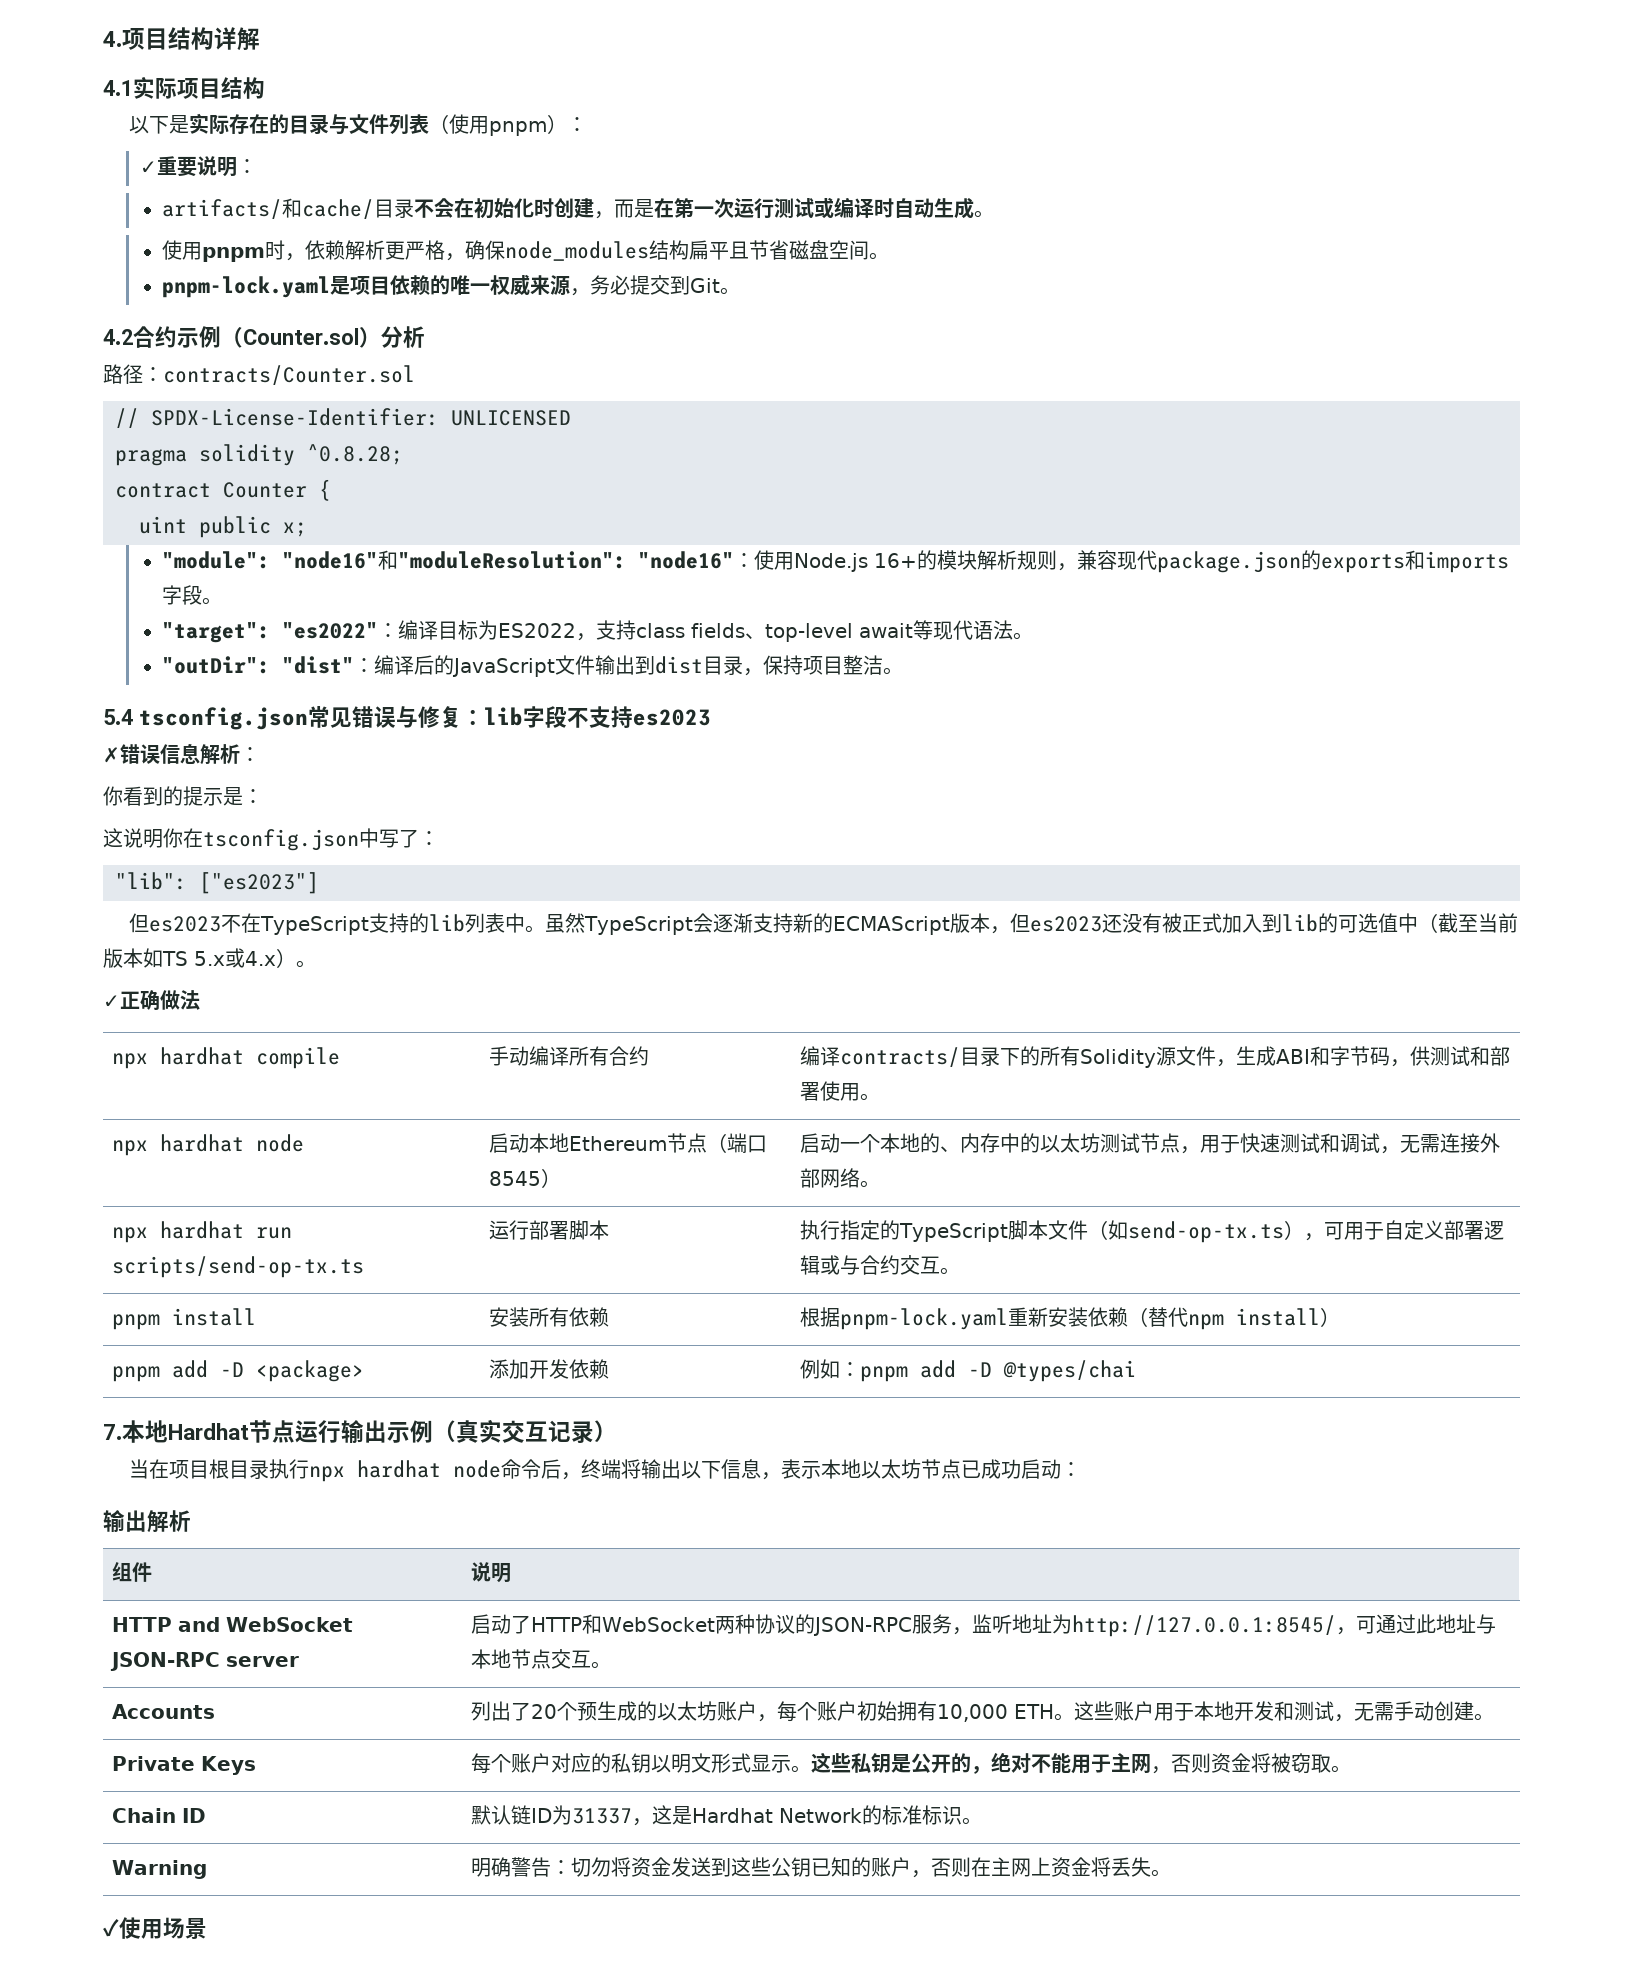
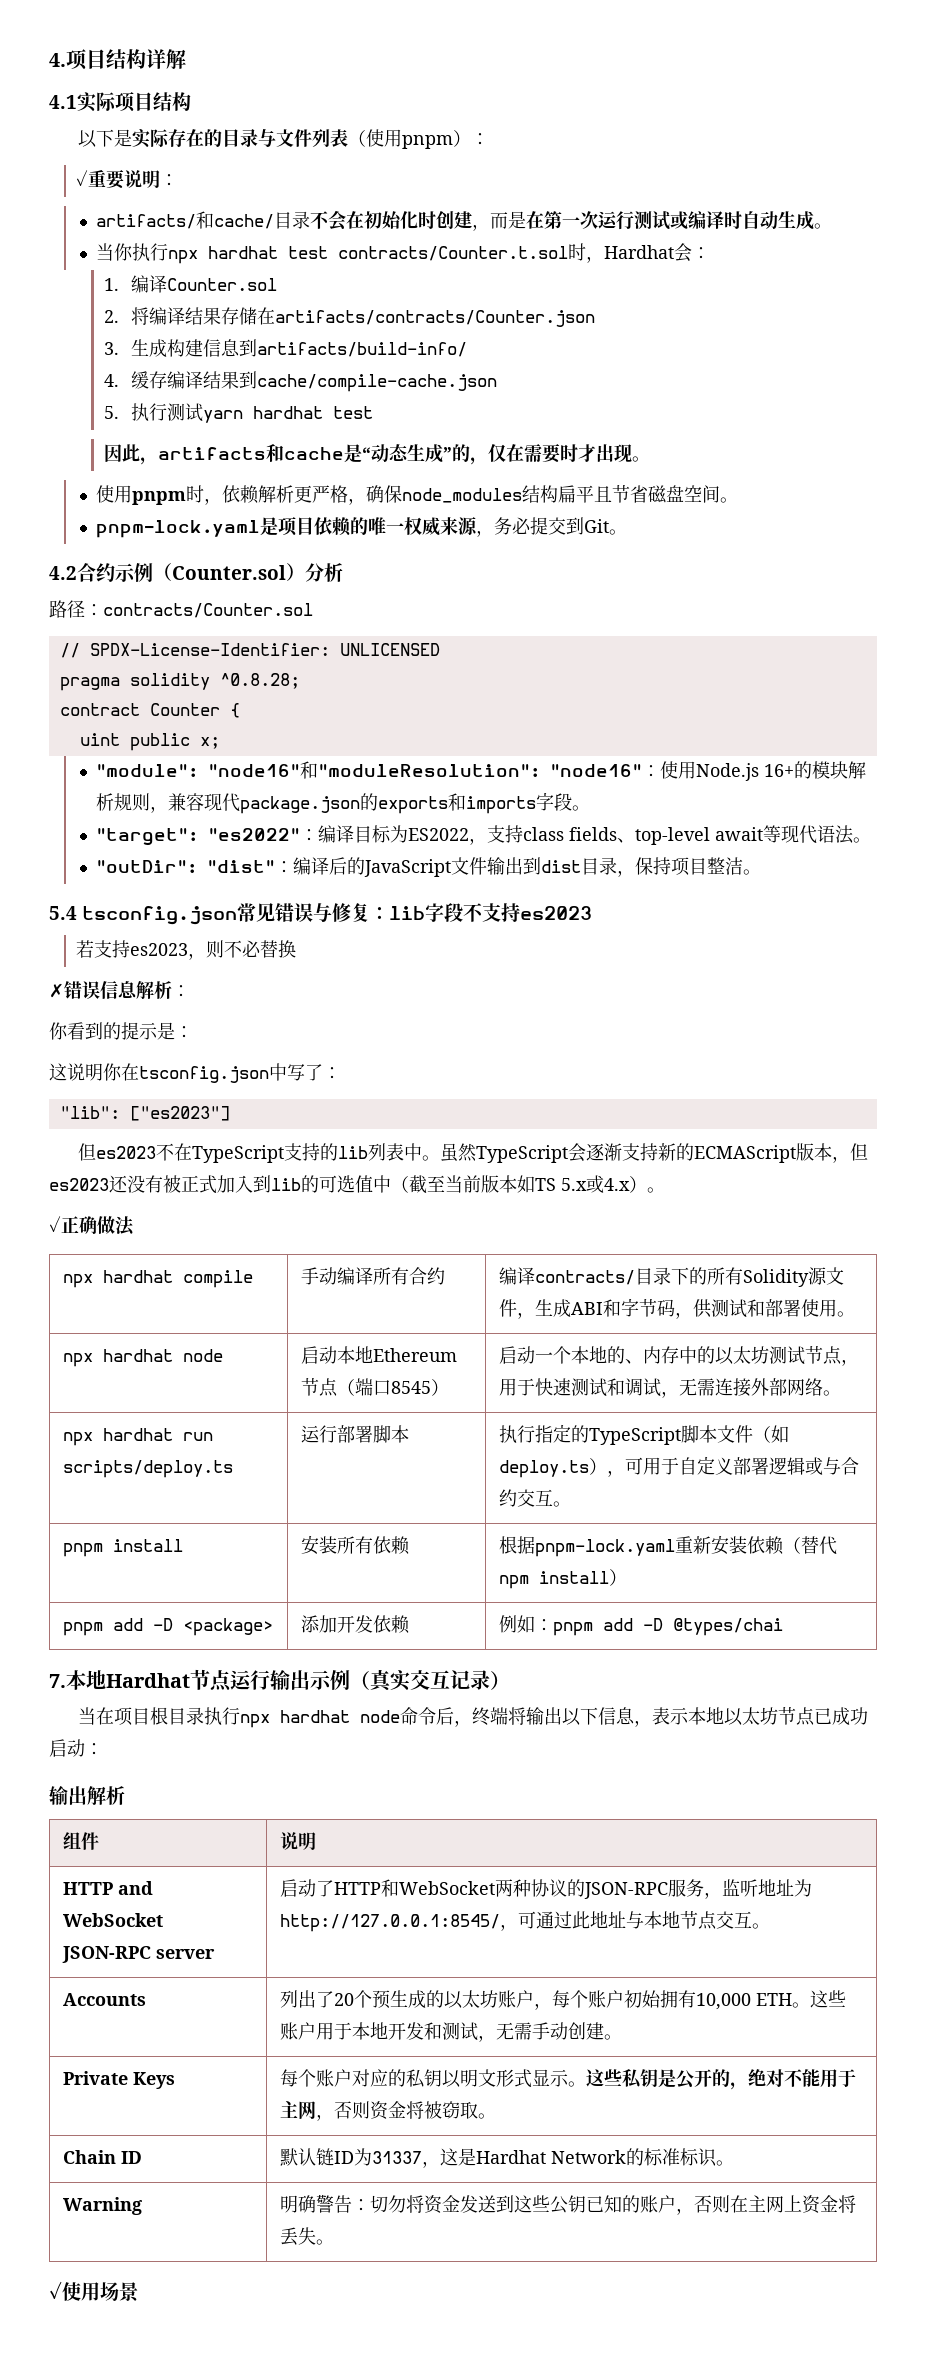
(994, 214) none -> [96,243,711,264] [103,275,277,293] [103,307,595,327] [103,339,467,357] [103,371,497,392] [103,403,373,423] [103,444,650,465] // 当你执行npx hardhat test contracts/Counter.t.sol时，Hardhat会： // 1.编译Counter.sol // 2.将编译结果存储在artifacts/contracts/Counter.json // 3.生成构建信息到artifacts/build-info/ // 4.缓存编译结果到cache/compile-cache.json // 5.执行测试yarn hardhat test // 因此，artifacts和cache是“动态生成”的，仅在需要时才出现。
(711, 717) none -> [76,940,297,960] // 若支持es2023，则不必替换
[112,1256,365,1278] scripts/send-op-tx.ts -> [62,1460,233,1478] scripts/deploy.ts
[1128,1221,1285,1243] send-op-tx.ts -> [498,1460,589,1478] deploy.ts

